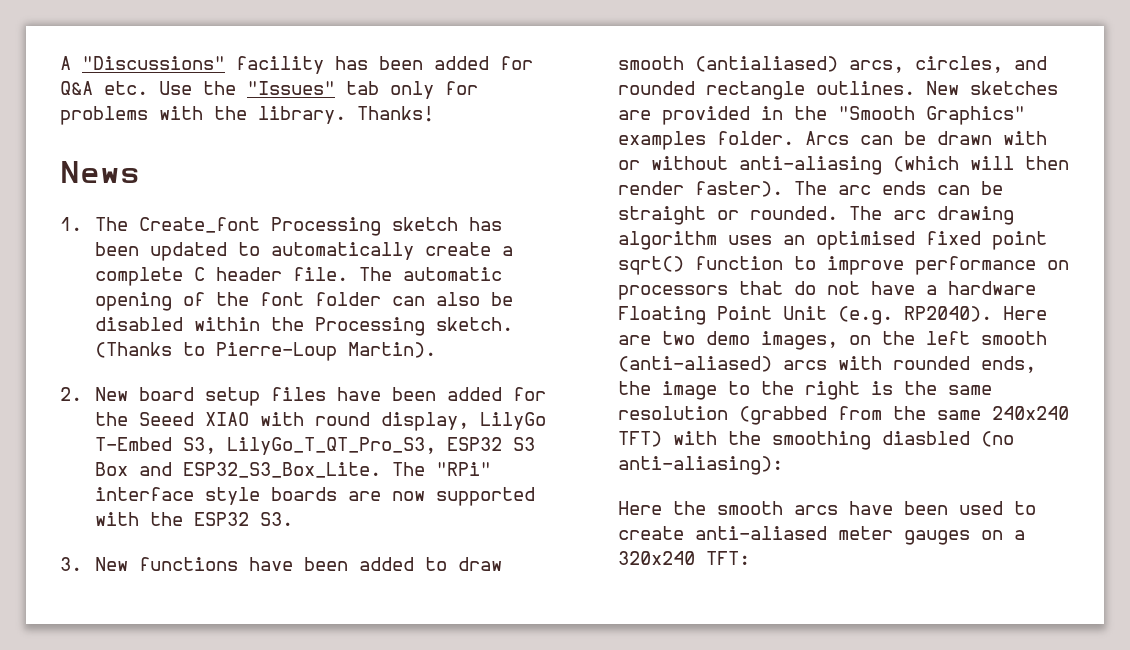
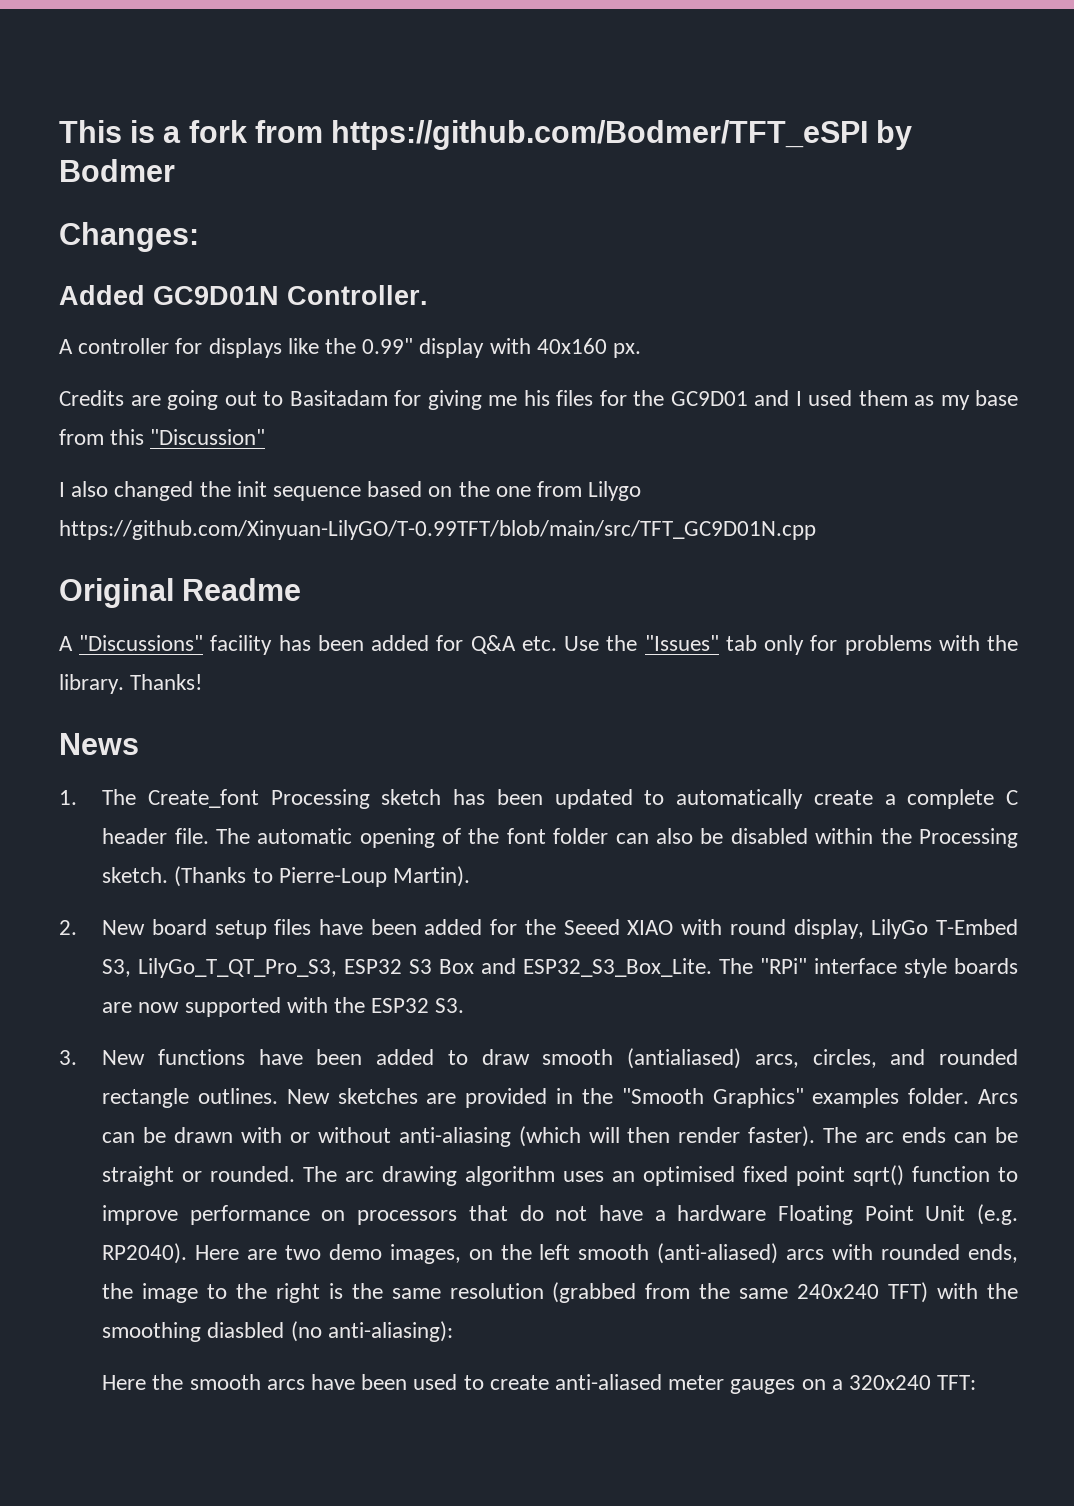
(60, 63) none -> [59,120,913,150] [59,159,175,182] [59,222,199,252] [59,285,428,305] [59,338,642,358] [59,390,1018,410] [59,429,266,445] [59,481,642,501] [59,520,816,540] [59,578,302,608] This is a fork from https://github.com/Bodmer/TFT_eSPI by Bodmer // Changes: // Added GC9D01N Controller. // A controller for displays like the 0.99" display with 40x160 px. // Credits are going out to Basitadam for giving me his files for the GC9D01 and I used them as my base from this "Discussion" // I also changed the init sequence based on the one from Lilygo https://github.com/Xinyuan-LilyGO/T-0.99TFT/blob/main/src/TFT_GC9D01N.cpp // Original Readme //

